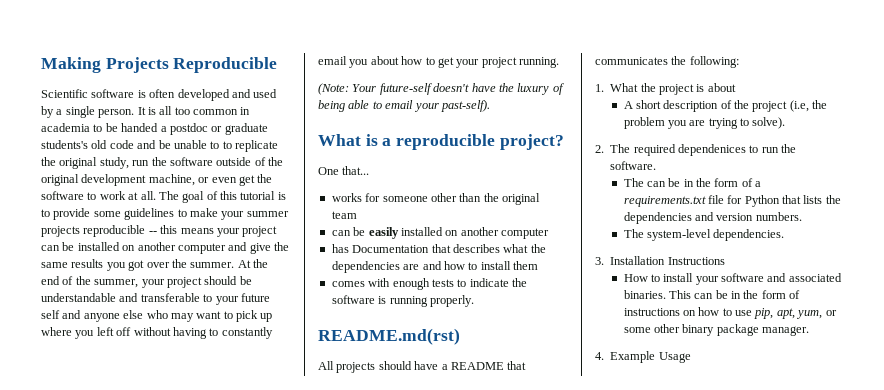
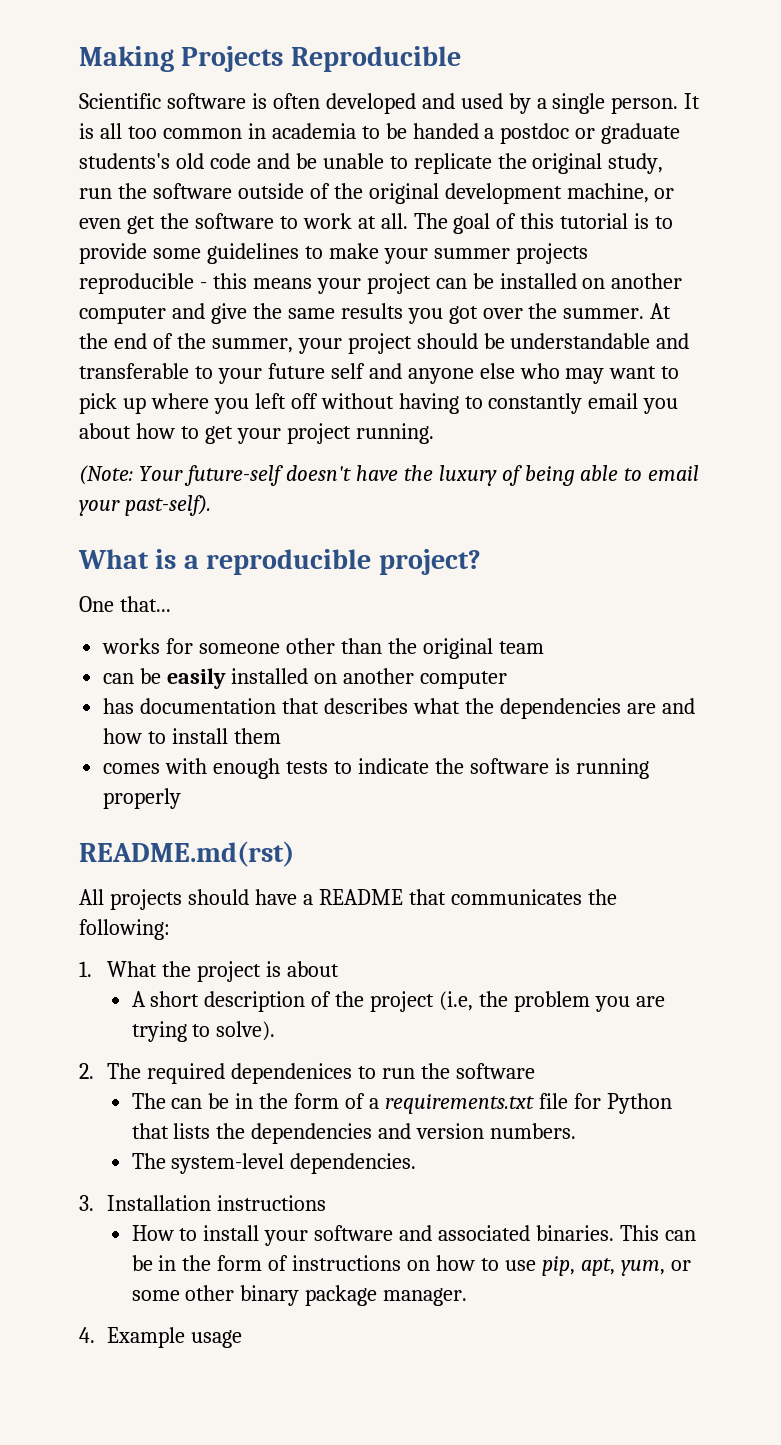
[222,141,232,149] to -> (408, 162) none
[148,231,157,234] -- -> [199,282,207,289] -
[352,245,430,253] Documentation -> [140,698,277,714] documentation
[429,295,474,307] properly. -> [103,788,182,809] properly
[610,161,657,170] software. -> [455,1063,535,1079] software
[667,257,725,265] Instructions -> [217,1195,327,1211] instructions
[658,352,691,363] Usage -> [191,1330,243,1348] usage

